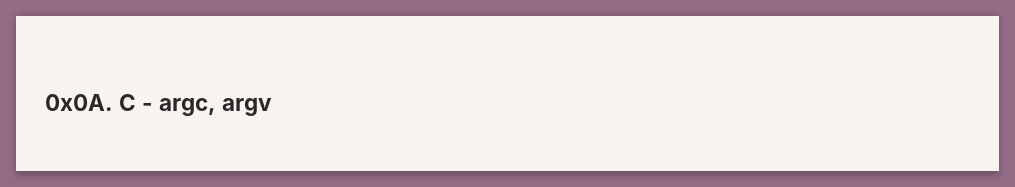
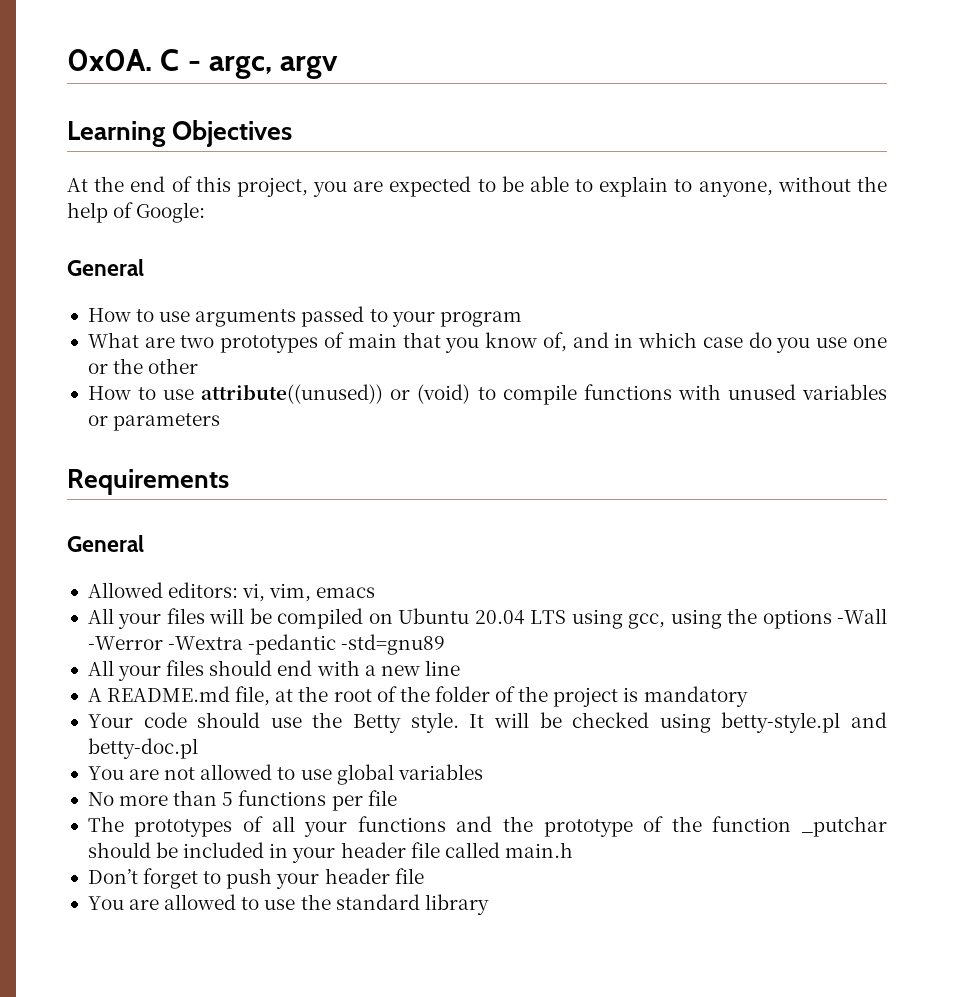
(273, 107) none -> [67,120,293,147] [67,176,887,197] [67,202,206,223] [67,259,144,276] [87,306,522,327] [87,332,887,353] [87,358,199,374] [87,384,888,405] [87,413,221,431] [67,469,229,495] [67,535,144,552] [87,582,376,602] [87,608,888,629] [87,634,446,655] [87,660,460,681] [87,686,748,707] [87,712,888,733] [87,738,198,759] [87,764,483,785] [87,790,397,811] [87,816,888,837] [87,842,573,863] [87,868,424,889] [87,894,489,915] // Learning Objectives // At the end of this project, you are expected to be able to explain to anyone, without the help of Google: // General // How to use arguments passed to your program // What are two prototypes of main that you know of, and in which case do you use one or the other // How to use attribute((unused)) or (void) to compile functions with unused variables or parameters // Requirements // General // Allowed editors: vi, vim, emacs // All your files will be compiled on Ubuntu 20.04 LTS using gcc, using the options -Wall -Werror -Wextra -pedantic -std=gnu89 // All your files should end with a new line // A README.md file, at the root of the folder of the project is mandatory // Your code should use the Betty style. It will be checked using betty-style.pl and betty-doc.pl // You are not allowed to use global variables // No more than 5 functions per file // The prototypes of all your functions and the prototype of the function _putchar should be included in your header file called main.h // Don’t forget to push your header file // You are allowed to use the standard library

